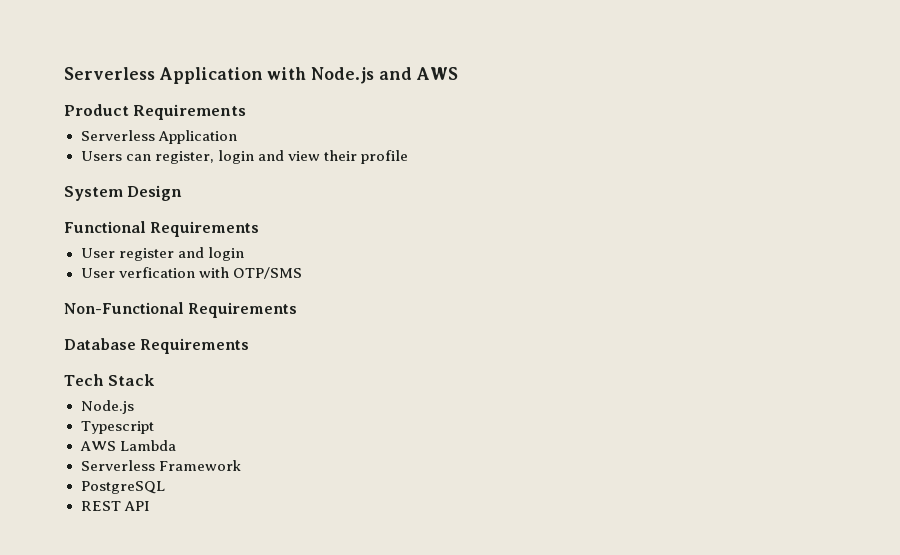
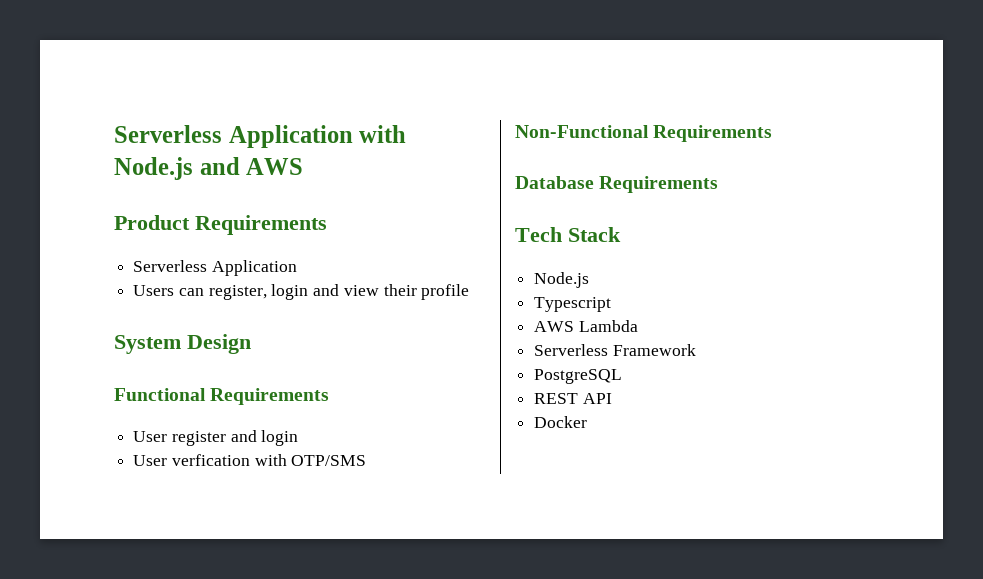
(150, 506) none -> [534,416,588,428] // Docker

